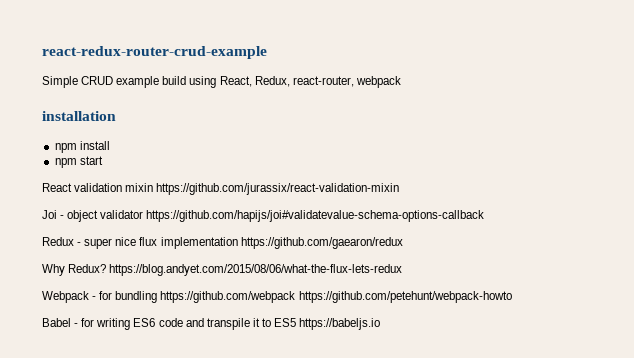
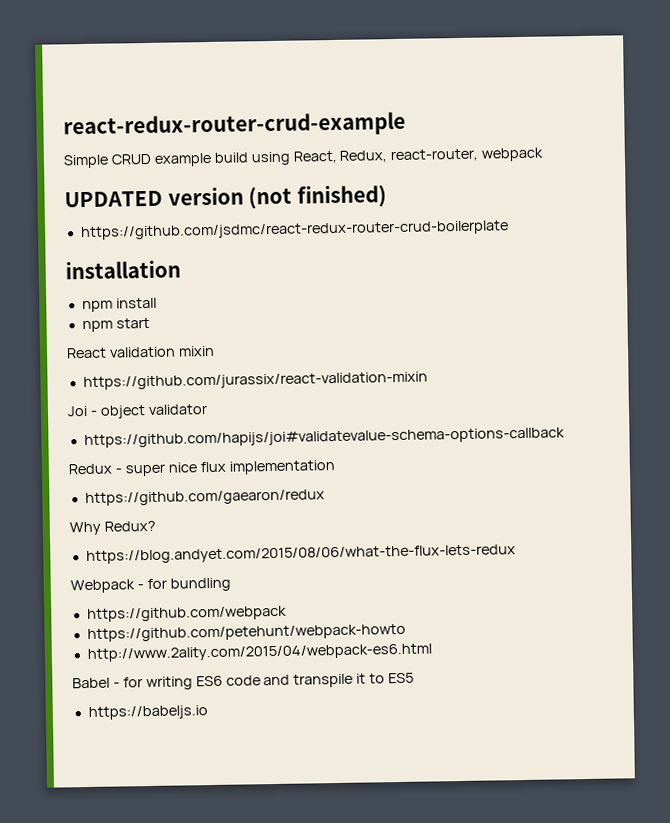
(401, 82) none -> [64,184,387,210] [80,220,509,241] // UPDATED version (not finished) // https://github.com/jsdmc/react-redux-router-crud-boilerplate
(154, 187) none -> (215, 351) //
(144, 214) none -> (208, 410) //
(238, 243) none -> (335, 467) //
(107, 268) none -> (156, 526) //
(158, 297) none -> (231, 584) //
(296, 297) none -> (287, 614) //
(512, 297) none -> [86,643,432,663] // http://www.2ality.com/2015/04/webpack-es6.html
(297, 322) none -> (415, 678) //

